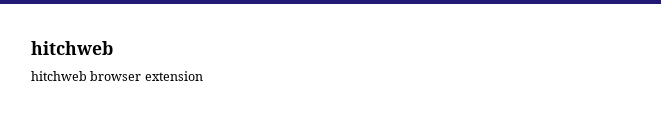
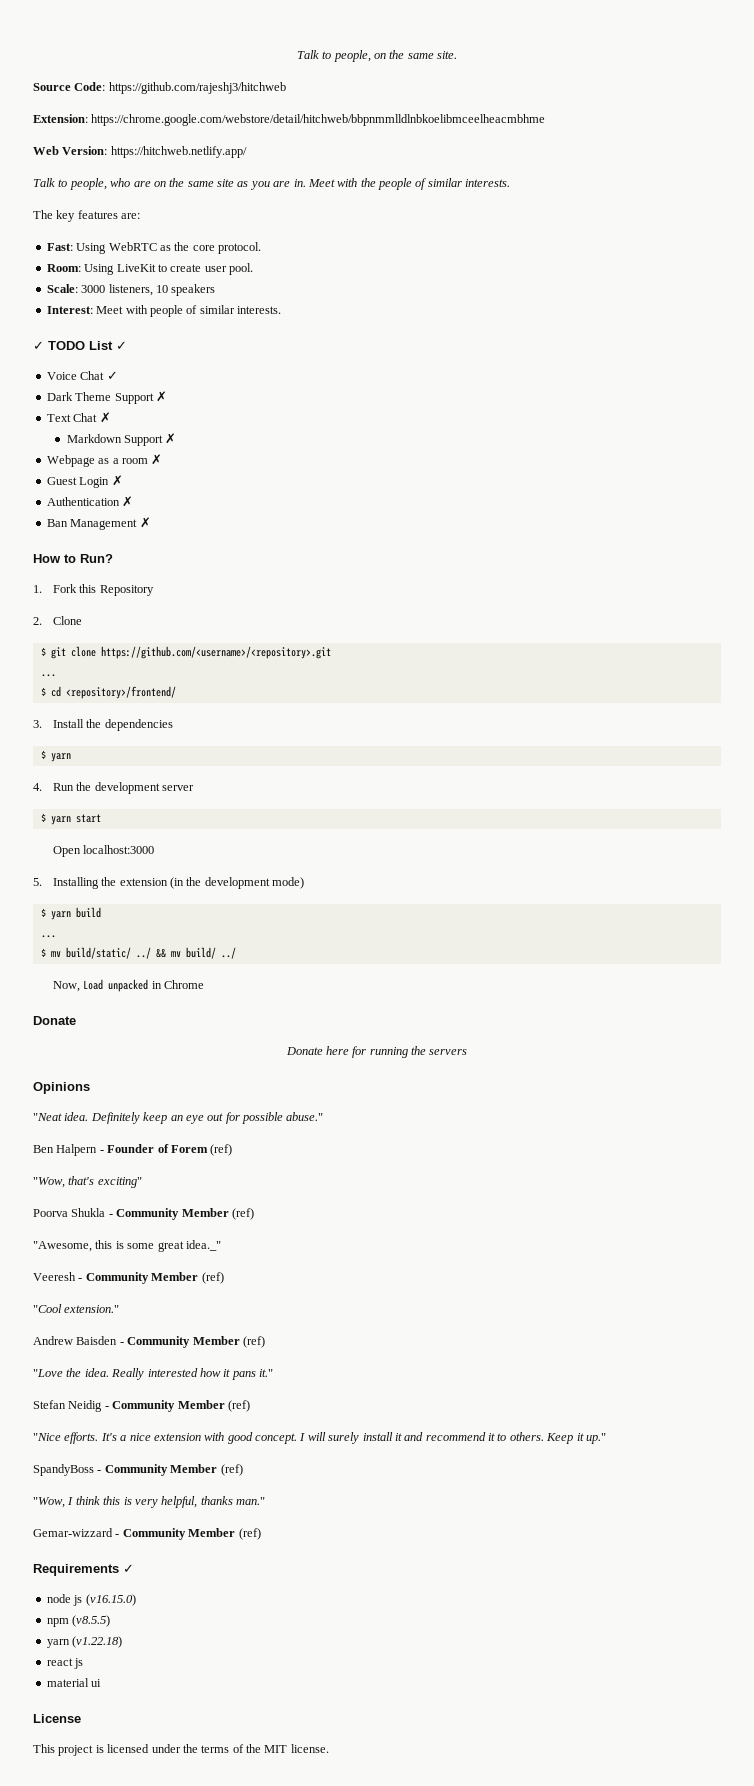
[31,41,113,55] [31,71,203,81] hitchweb // hitchweb browser extension -> [296,50,458,62] [33,82,286,94] [33,114,546,126] [33,146,247,158] [33,178,511,190] [33,210,141,222] [46,242,261,254] [46,263,253,275] [46,284,216,296] [46,305,281,317] [33,341,127,350] [46,371,118,380] [46,391,167,404] [46,412,111,423] [66,433,177,446] [46,454,163,467] [46,475,123,488] [46,496,134,507] [46,517,151,530] [33,554,113,563] [33,584,154,596] [33,616,82,625] [40,646,331,659] [40,674,56,677] [40,686,176,699] [33,719,173,731] [40,750,71,762] [33,782,195,794] [40,813,101,825] [52,845,155,857] [33,877,305,889] [40,907,101,920] [40,935,56,938] [40,947,236,959] [52,979,205,992] [33,1016,76,1025] [285,1046,468,1058] [33,1082,90,1094] [33,1112,324,1124] [33,1144,233,1156] [33,1176,142,1188] [33,1208,254,1220] [33,1240,221,1252] [33,1272,224,1284] [33,1304,120,1313] [33,1336,265,1348] [33,1368,273,1380] [33,1400,250,1412] [33,1432,606,1444] [33,1464,243,1476] [33,1496,265,1508] [33,1528,261,1540] [33,1564,134,1576] [46,1594,136,1606] [46,1615,111,1627] [46,1636,123,1648] [46,1658,84,1669] [46,1678,102,1687] [33,1714,81,1723] [33,1744,329,1756] Talk to people, on the same site. // Source Code: https://github.com/rajeshj3/hitchweb // Extension: https://chrome.google.com/webstore/detail/hitchweb/bbpnmmlldlnbkoelibmceelheacmbhme // Web Version: https://hitchweb.netlify.app/ // Talk to people, who are on the same site as you are in. Meet with the people of similar interests. // The key features are: // Fast: Using WebRTC as the core protocol. // Room: Using LiveKit to create user pool. // Scale: 3000 listeners, 10 speakers // Interest: Meet with people of similar interests. // ✓ TODO List ✓ // Voice Chat ✓ // Dark Theme Support ✗ // Text Chat ✗ // Markdown Support ✗ // Webpage as a room ✗ // Guest Login ✗ // Authentication ✗ // Ban Management ✗ // How to Run? // 1. Fork this Repository // 2. Clone // $ git clone https://github.com/<username>/<repository>.git // ... // $ cd <repository>/frontend/ // 3. Install the dependencies // $ yarn // 4. Run the development server // $ yarn start // Open localhost:3000 // 5. Installing the extension (in the development mode) // $ yarn build // ... // $ mv build/static/ ../ && mv build/ ../ // Now, Load unpacked in Chrome // Donate // Donate here for running the servers // Opinions // "Neat idea. Definitely keep an eye out for possible abuse." // Ben Halpern - Founder of Forem (ref) // "Wow, that's exciting" // Poorva Shukla - Community Member (ref) // "Awesome, this is some great idea._" // Veeresh - Community Member (ref) // "Cool extension." // Andrew Baisden - Community Member (ref) // "Love the idea. Really interested how it pans it." // Stefan Neidig - Community Member (ref) // "Nice efforts. It's a nice extension with good concept. I will surely install it and recommend it to others. Keep it up." // SpandyBoss - Community Member (ref) // "Wow, I think this is very helpful, thanks man." // Gemar-wizzard - Community Member (ref) // Requirements ✓ // node js (v16.15.0) // npm (v8.5.5) // yarn (v1.22.18) // react js // material ui // License // This project is licensed under the terms of the MIT license.

